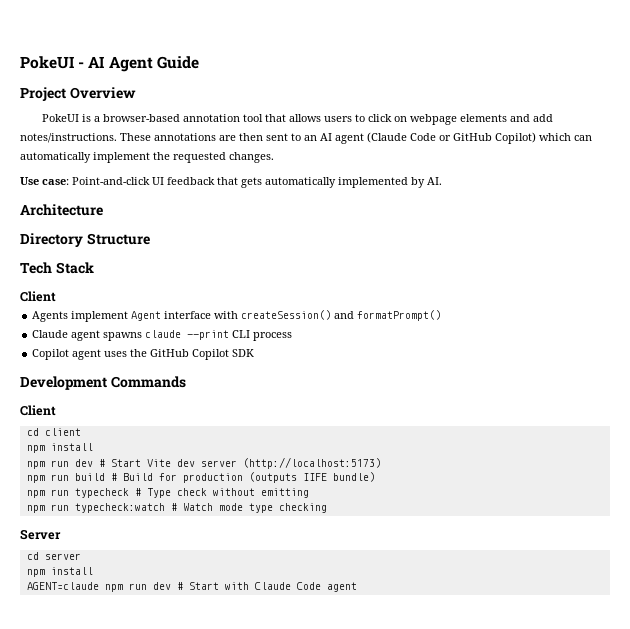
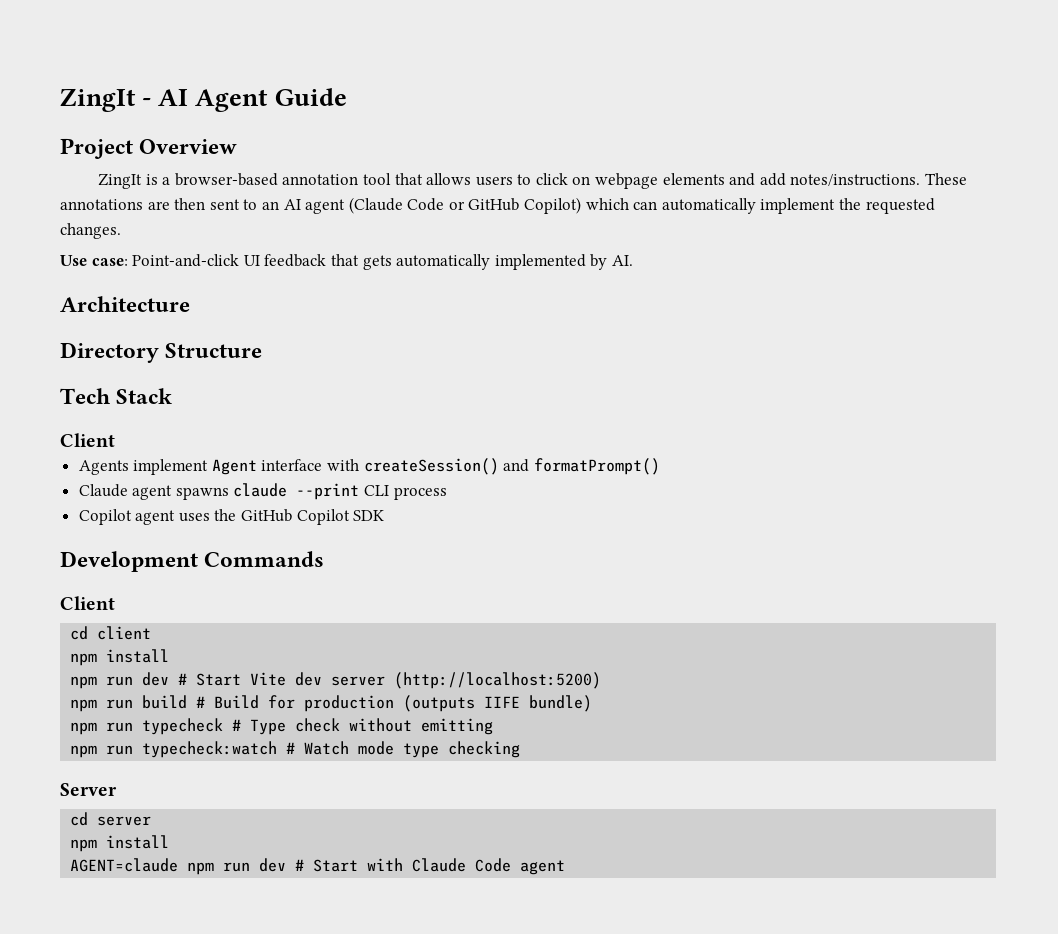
[20,56,74,69] PokeUI -> [60,88,136,112] ZingIt
[41,114,79,122] PokeUI -> [97,173,142,189] ZingIt
[242,457,381,469] (http://localhost:5173) -> [394,672,602,689] (http://localhost:5200)

